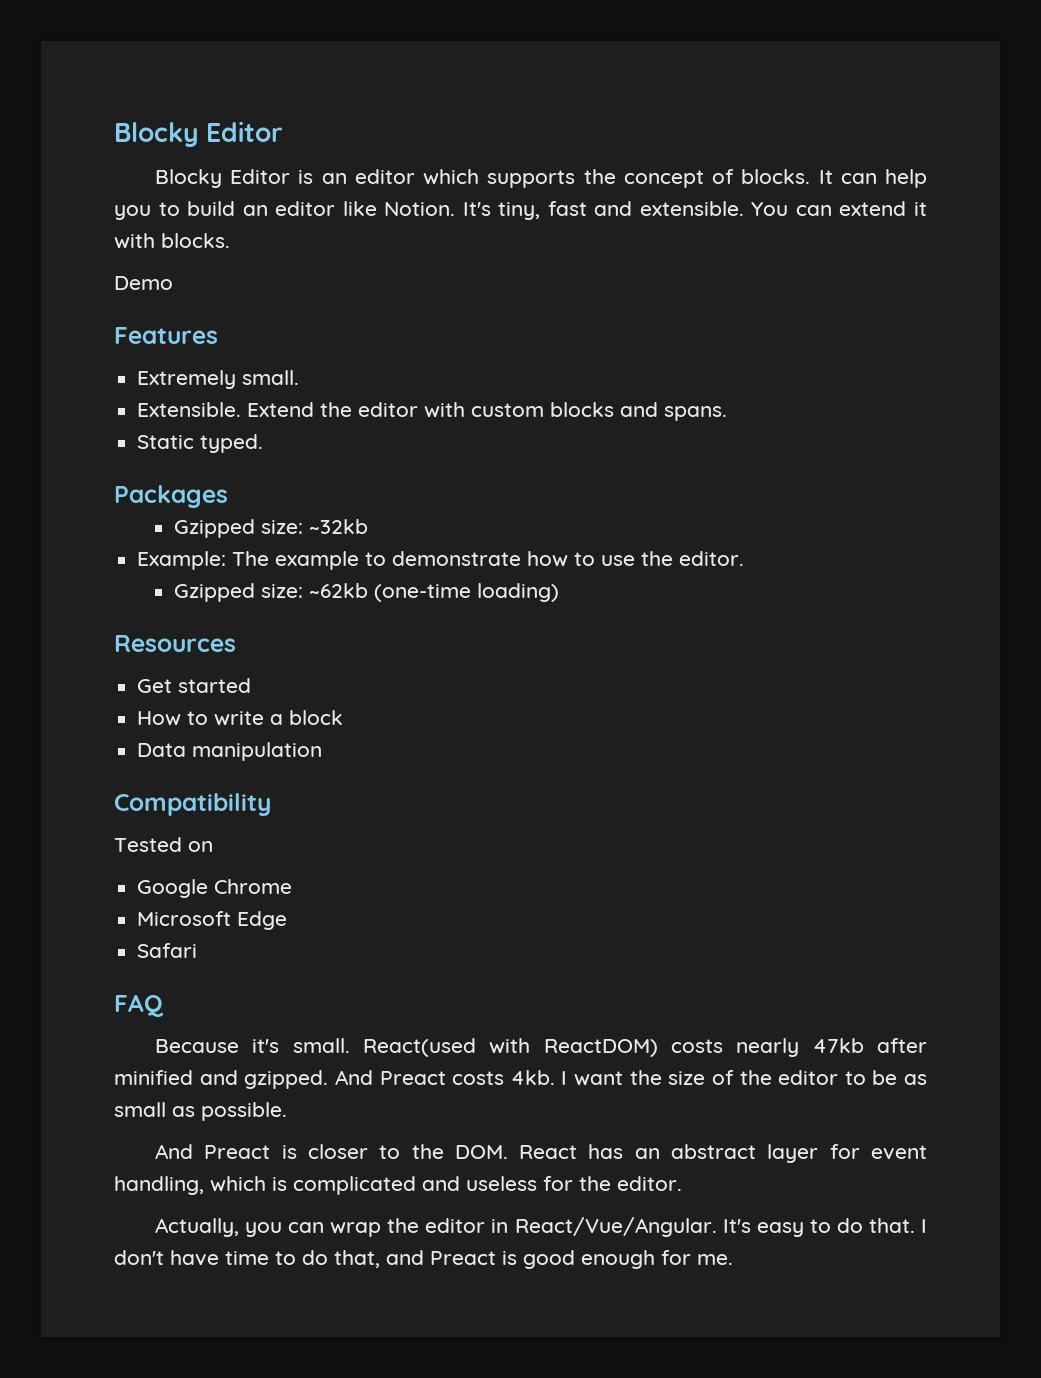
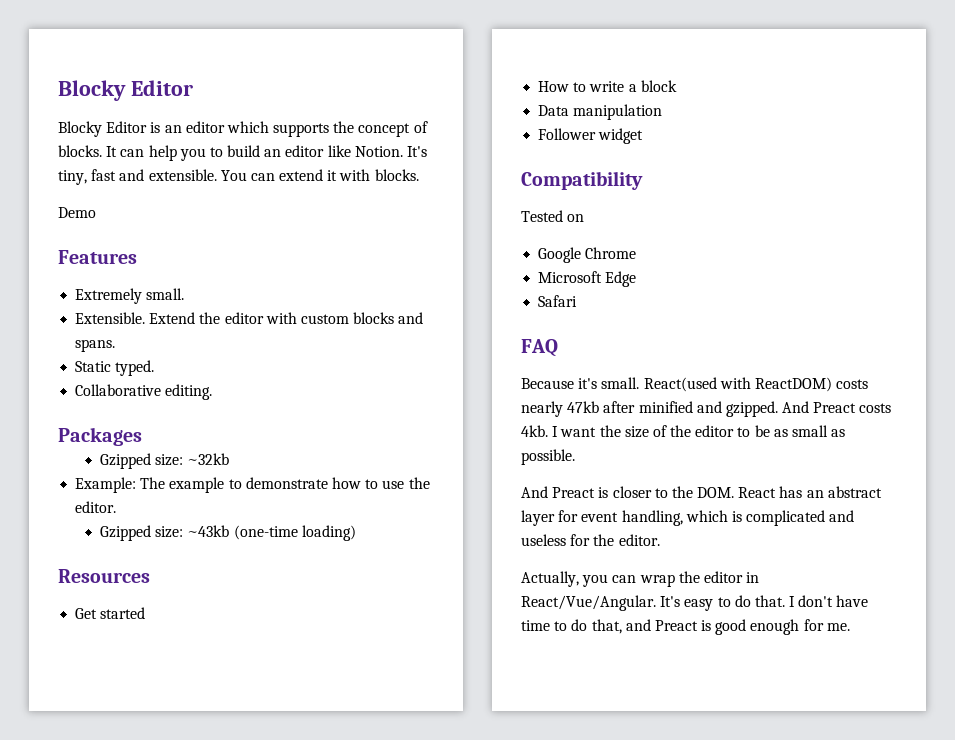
(264, 443) none -> [75,384,213,400] // Collaborative editing.
[308,583,368,598] ~62kb -> [187,525,230,537] ~43kb
(323, 751) none -> [538,128,644,144] // Follower widget

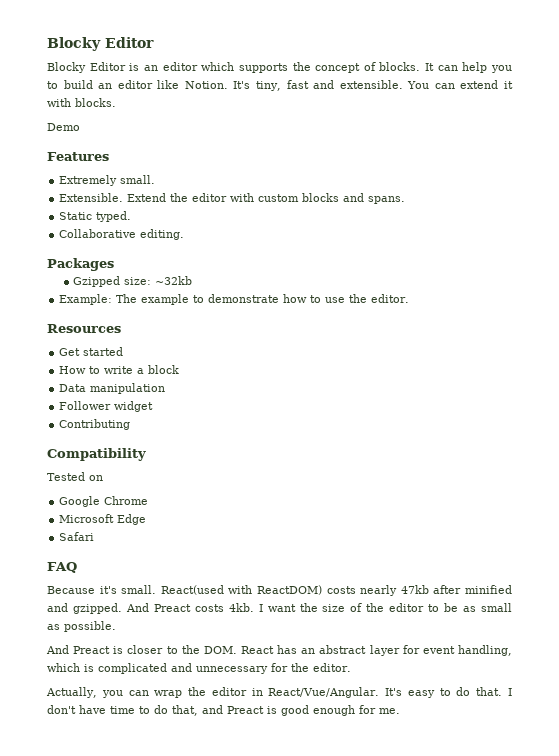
[100,525,356,541] // Gzipped size: ~43kb (one-time loading) -> (410, 298) none
(644, 136) none -> [59,419,131,430] // Contributing
[521,534,566,546] useless -> [196,666,268,674] unnecessary

